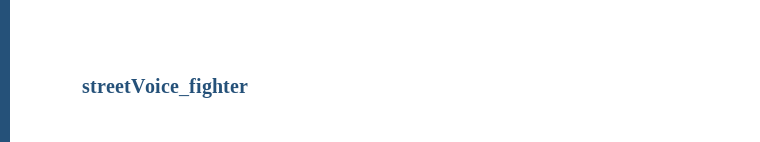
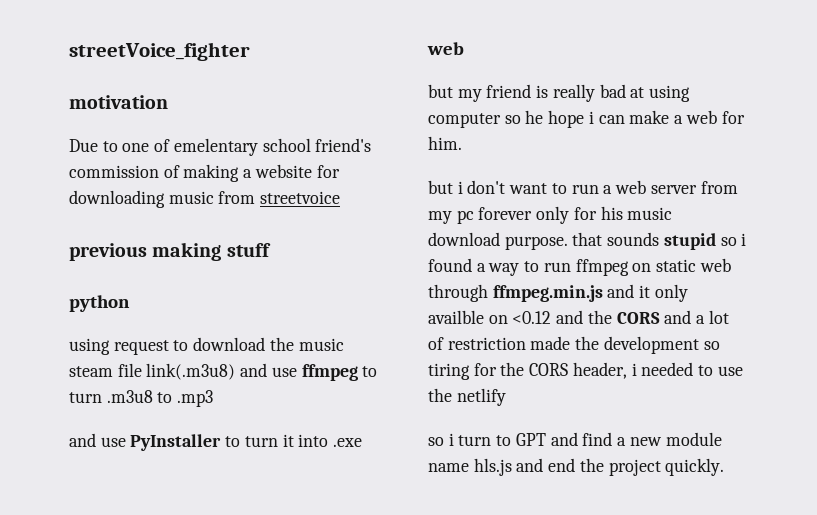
(248, 88) none -> [69,95,168,109] [69,138,372,156] [69,164,340,182] [69,190,341,208] [69,242,271,261] [69,295,130,312] [69,337,344,355] [69,363,378,381] [69,390,214,407] [69,433,363,451] [427,42,464,55] [428,84,691,102] [428,110,745,128] [428,136,462,150] [428,180,738,194] [428,206,673,224] [428,232,747,250] [428,258,731,276] [428,284,688,302] [428,310,729,324] [428,336,720,354] [428,362,743,380] [428,388,506,406] [428,432,722,446] [428,458,725,476] // motivation // Due to one of emelentary school friend's commission of making a website for downloading music from streetvoice // previous making stuff // python // using request to download the music steam file link(.m3u8) and use ffmpeg to turn .m3u8 to .mp3 // and use PyInstaller to turn it into .exe // web // but my friend is really bad at using computer so he hope i can make a web for him. // but i don't want to run a web server from my pc forever only for his music download purpose. that sounds stupid so i found a way to run ffmpeg on static web through ffmpeg.min.js and it only availble on <0.12 and the CORS and a lot of restriction made the development so tiring for the CORS header, i needed to use the netlify // so i turn to GPT and find a new module name hls.js and end the project quickly.

